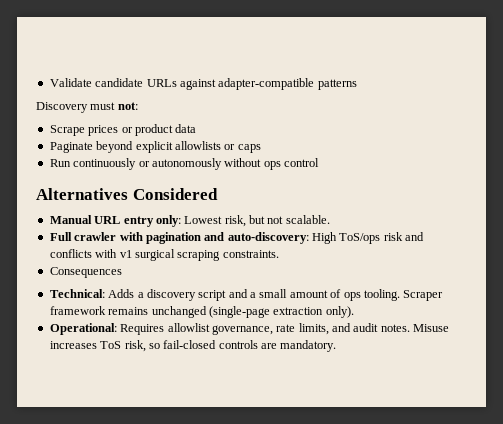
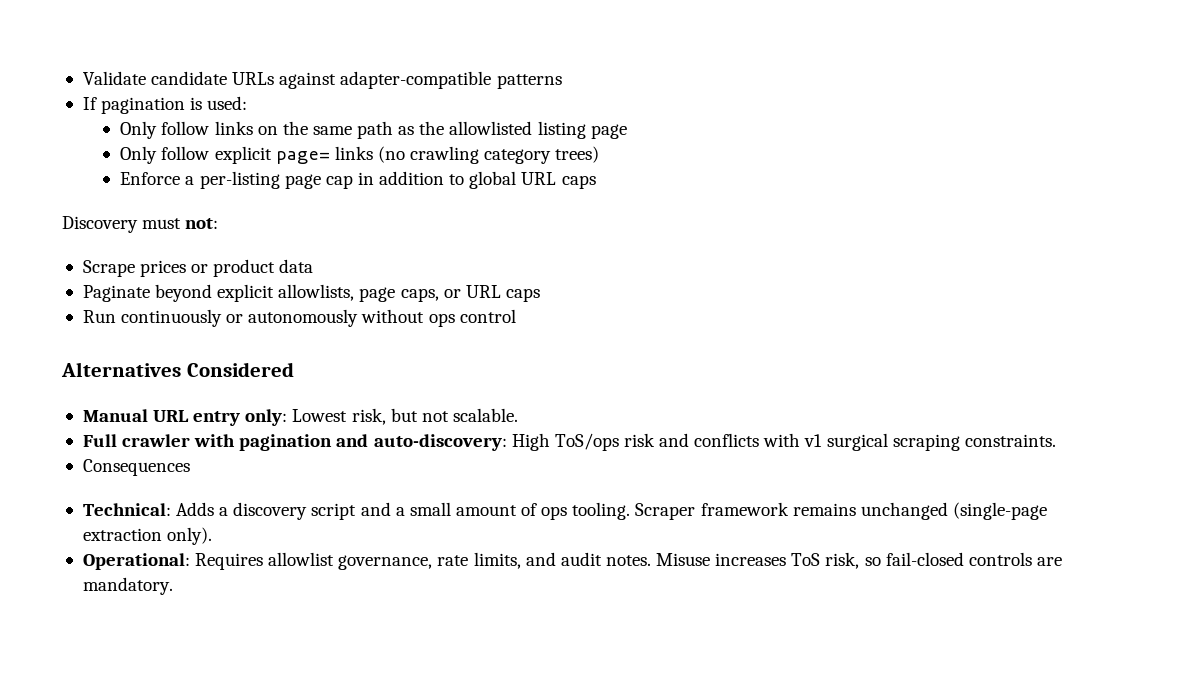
(357, 84) none -> [82,96,248,114] [120,121,627,139] [120,146,600,164] [120,171,596,189] // If pagination is used: // Only follow links on the same path as the allowlisted listing page // Only follow explicit page= links (no crawling category trees) // Enforce a per-listing page cap in addition to global URL caps
[174,141,236,150] allowlists or -> [278,284,501,302] allowlists, page caps, or URL

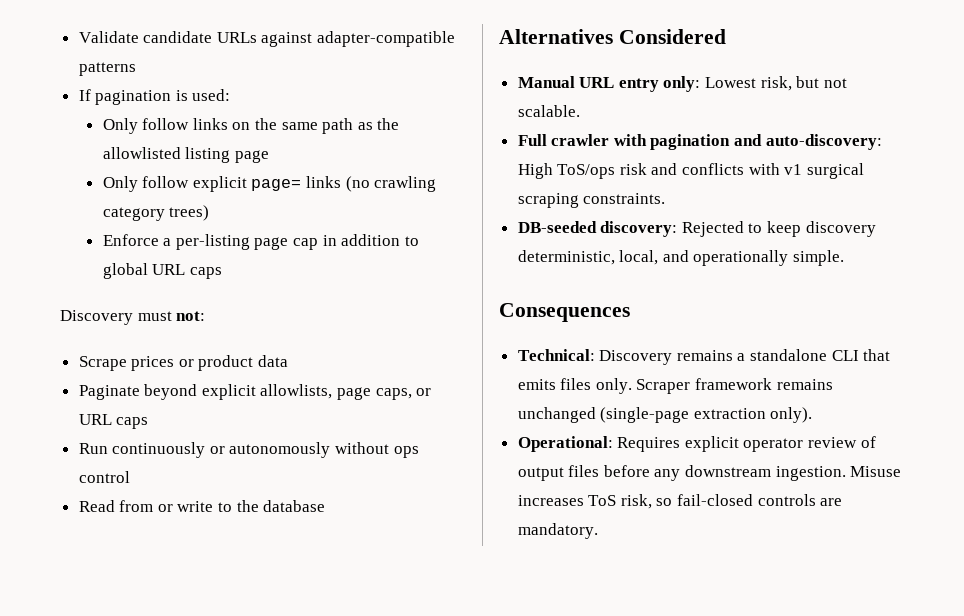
(516, 316) none -> [78,500,326,512] // Read from or write to the database
[82,459,190,476] [82,502,631,520] Consequences // Technical: Adds a discovery script and a small amount of ops tooling. -> [517,221,876,237] [517,250,845,266] [499,303,630,322] [517,349,891,365] [517,378,632,394] DB-seeded discovery: Rejected to keep discovery deterministic, local, and operationally simple. // Consequences // Technical: Discovery remains a standalone CLI that emits files only.
[268,552,651,570] allowlist governance, rate limits, and audit notes. -> [684,436,876,452] [517,465,846,481] explicit operator review of output files before any downstream ingestion.

